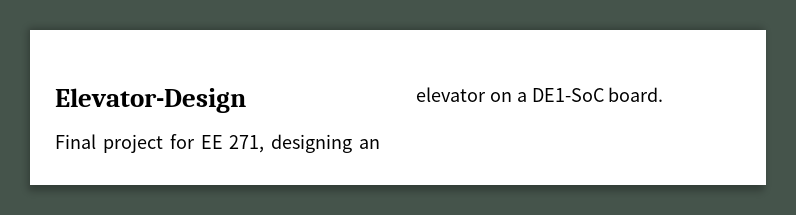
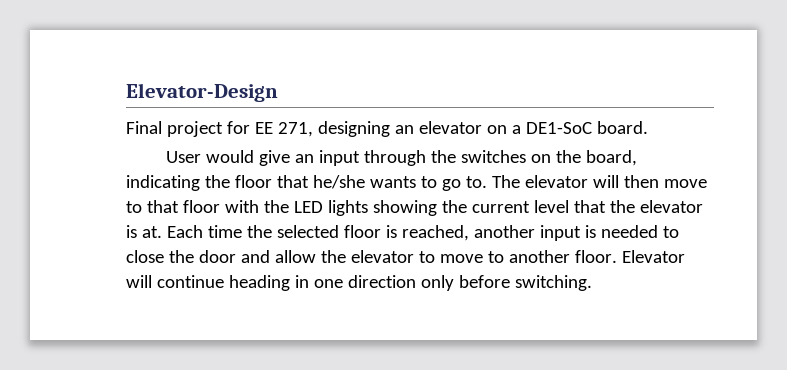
(664, 94) none -> [166,150,638,166] [126,175,707,191] [126,200,703,216] [126,225,679,241] [126,250,685,263] [126,275,592,291] // User would give an input through the switches on the board, indicating the floor that he/she wants to go to. The elevator will then move to that floor with the LED lights showing the current level that the elevator is at. Each time the selected floor is reached, another input is needed to close the door and allow the elevator to move to another floor. Elevator will continue heading in one direction only before switching.

